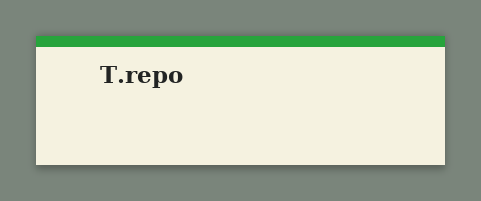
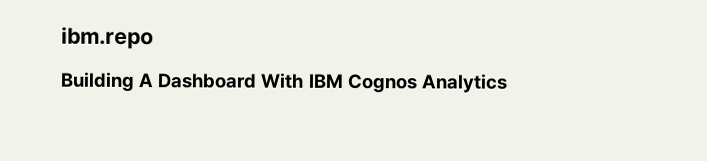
[100,66,183,88] T.repo -> [61,26,154,50] [60,71,508,93] ibm.repo // Building A Dashboard With IBM Cognos Analytics

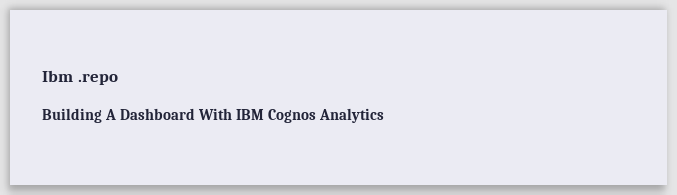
[61,26,154,50] ibm.repo -> [42,70,118,85] Ibm .repo

